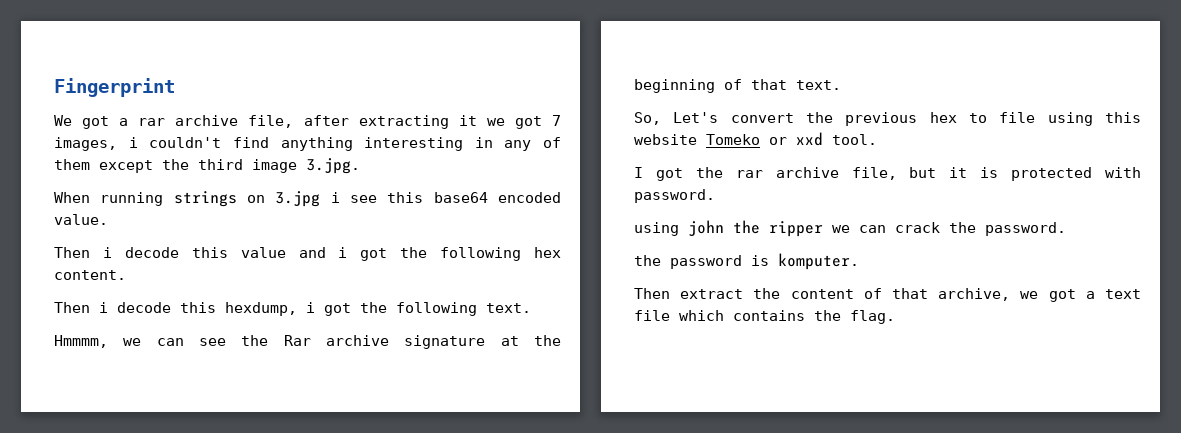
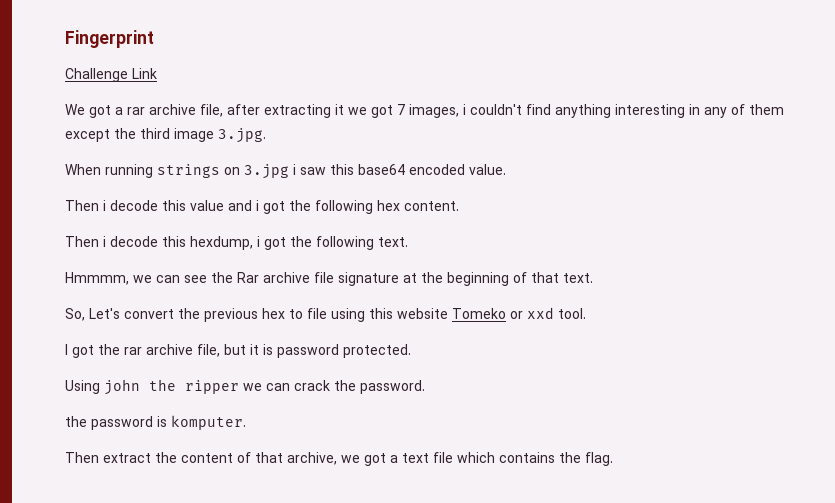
(175, 87) none -> [65,68,157,82] // Challenge Link
[350,195,377,203] see -> [300,167,326,175] saw
(389, 340) none -> [314,272,334,283] file
[1011,167,1141,181] [634,189,715,203] [634,222,679,236] protected with password. // using -> [277,344,411,358] [65,380,100,394] password protected. // Using

